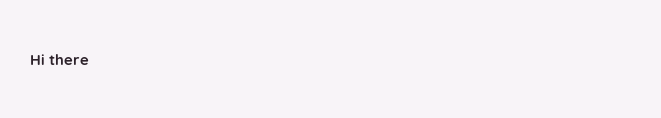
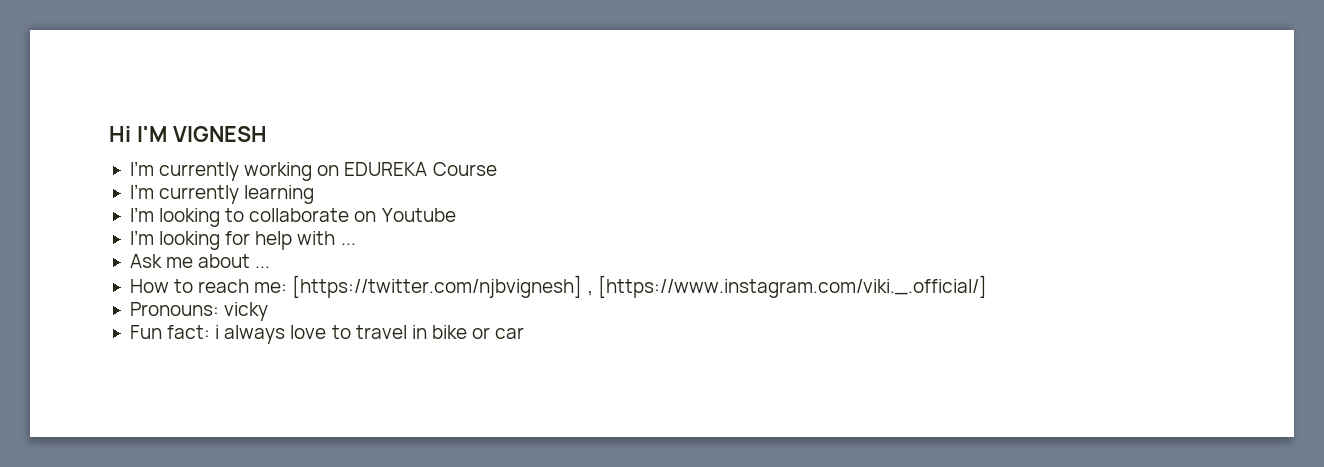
[49,54,90,65] there -> [136,126,267,142] [129,161,497,181] [129,184,315,204] [129,207,456,227] [129,230,356,250] [129,254,271,268] [129,275,987,298] [129,302,269,321] [129,325,525,344] I'M VIGNESH // I’m currently working on EDUREKA Course // I’m currently learning // I’m looking to collaborate on Youtube // I’m looking for help with ... // Ask me about ... // How to reach me: [https://twitter.com/njbvignesh] , [https://www.instagram.com/viki._.official/] // Pronouns: vicky // Fun fact: i always love to travel in bike or car

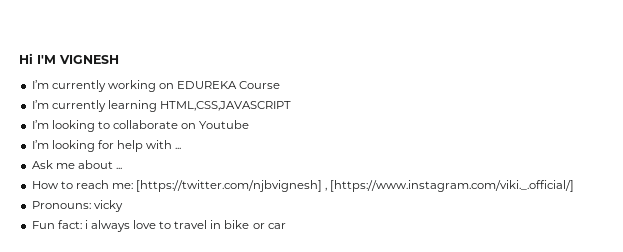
(315, 194) none -> [159,101,291,111] HTML,CSS,JAVASCRIPT

